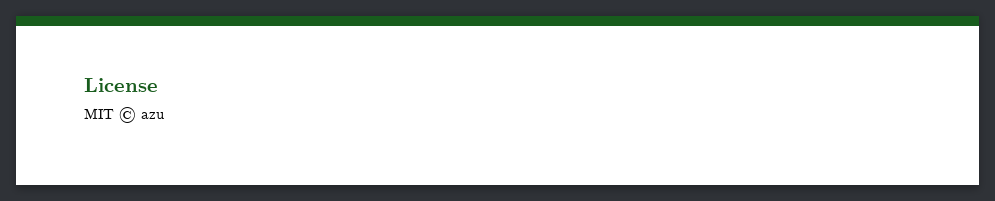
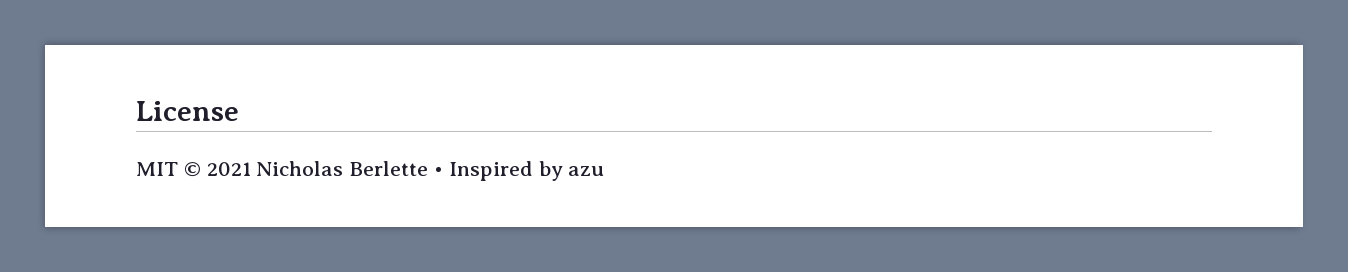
(136, 115) none -> [206,161,563,181] 2021 Nicholas Berlette • Inspired by

